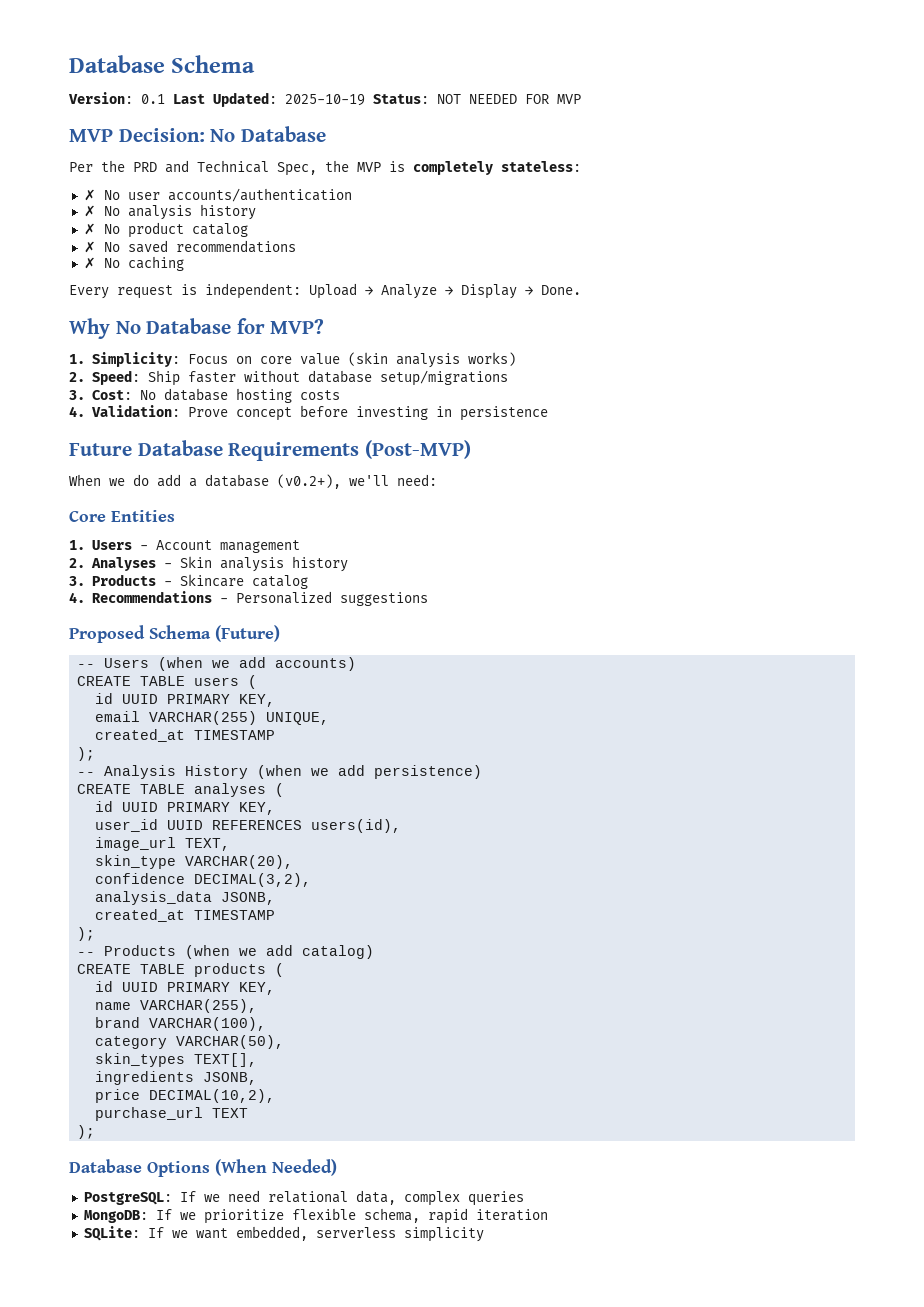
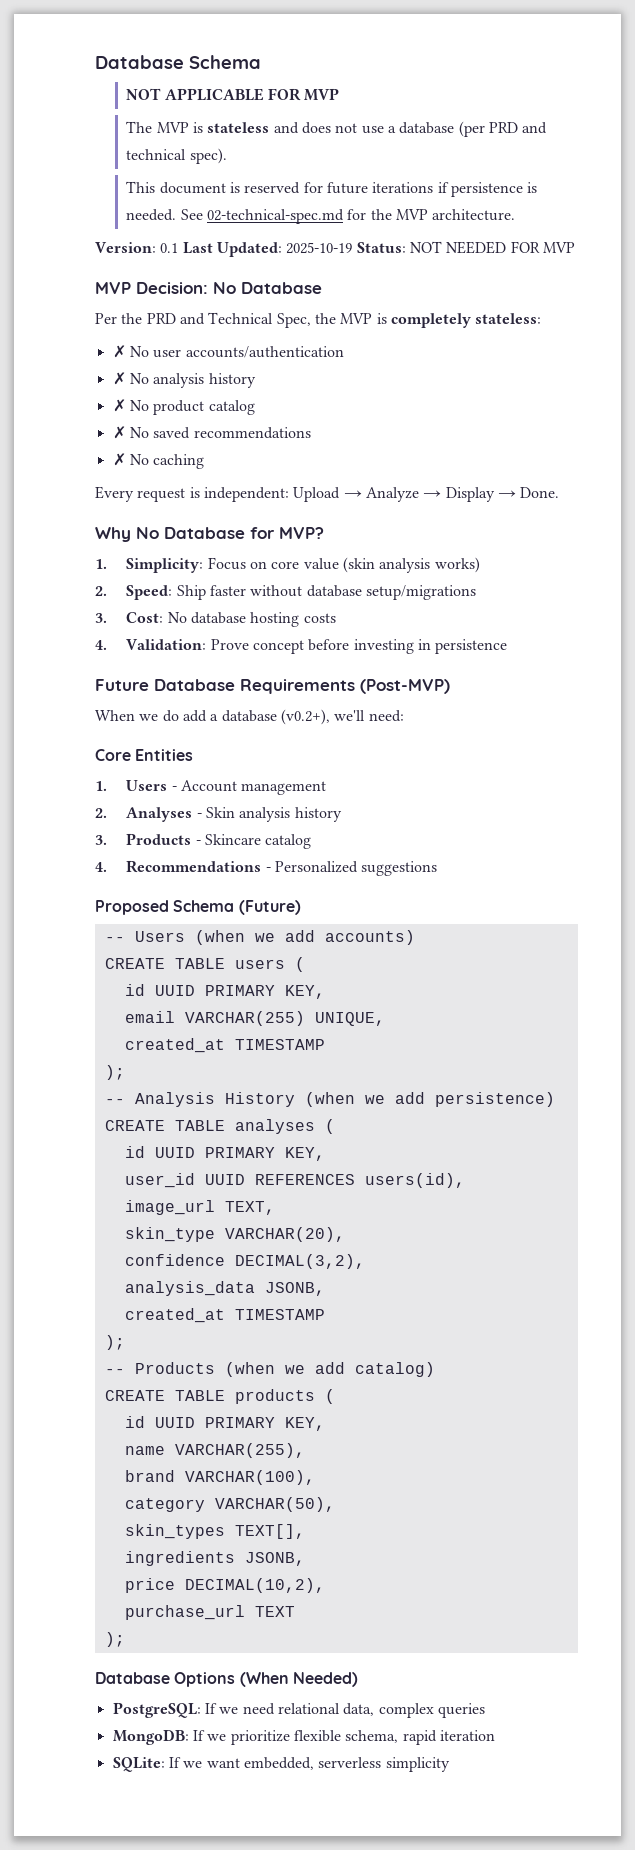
(256, 64) none -> [126,88,340,101] [126,121,548,137] [126,148,227,164] [126,181,538,197] [126,209,516,224] // NOT APPLICABLE FOR MVP // The MVP is stateless and does not use a database (per PRD and technical spec). // This document is reserved for future iterations if persistence is needed. See 02-technical-spec.md for the MVP architecture.

